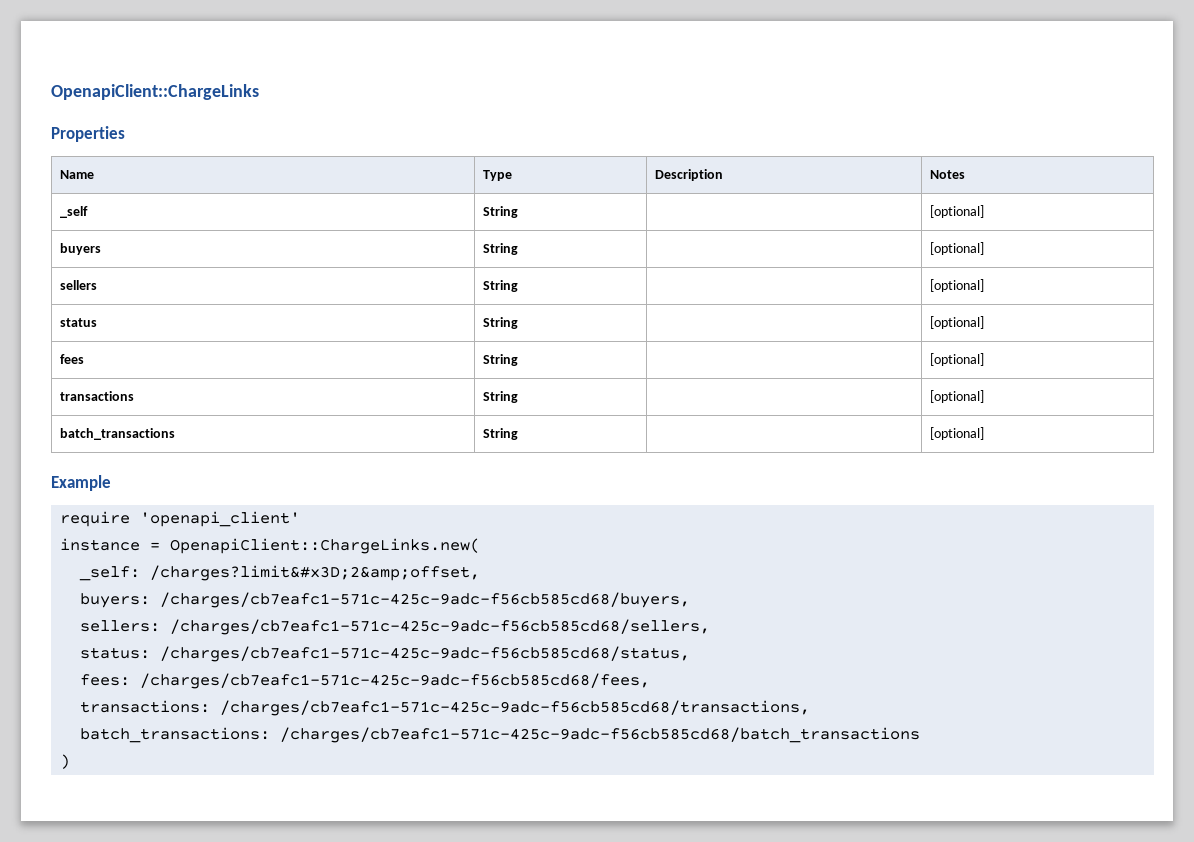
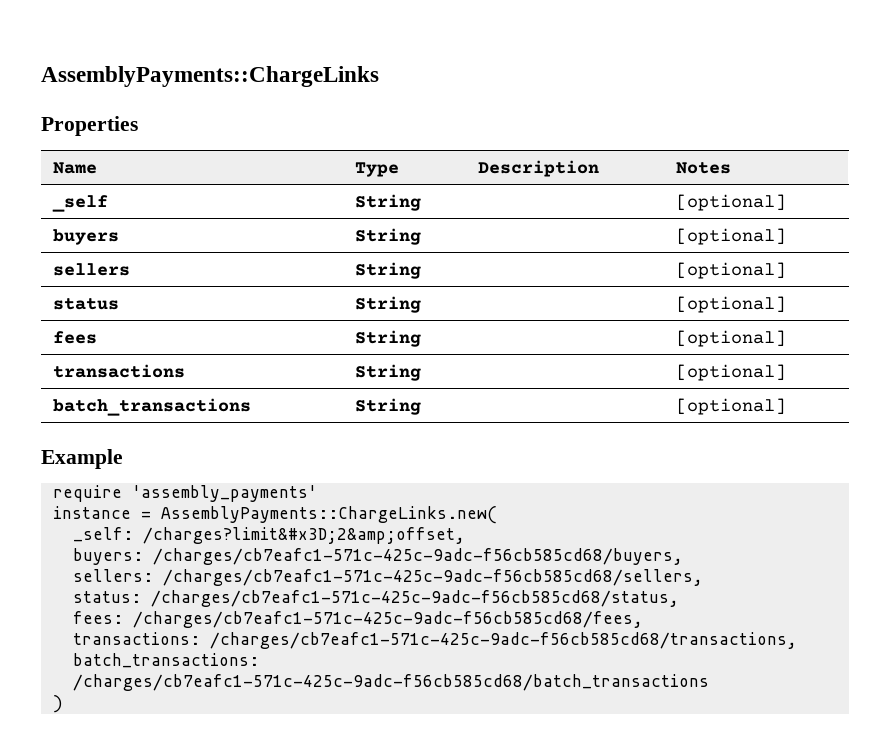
[51,84,259,100] OpenapiClient::ChargeLinks -> [41,66,379,87] AssemblyPayments::ChargeLinks
[140,511,301,527] 'openapi_client' -> [132,485,318,502] 'assembly_payments'
[170,538,481,554] OpenapiClient::ChargeLinks.new( -> [161,506,498,524] AssemblyPayments::ChargeLinks.new(

